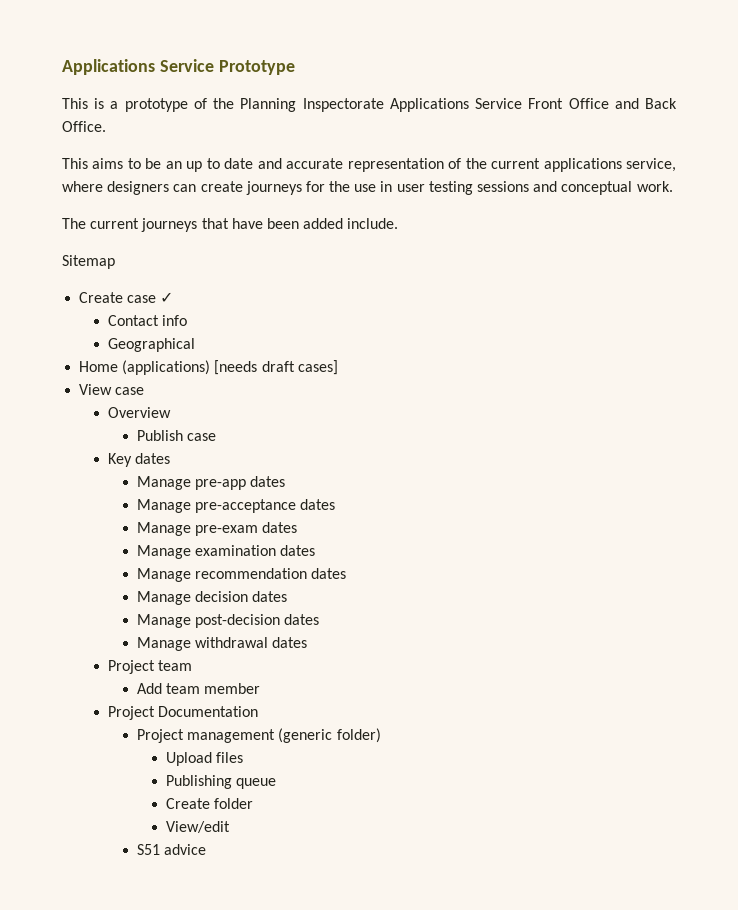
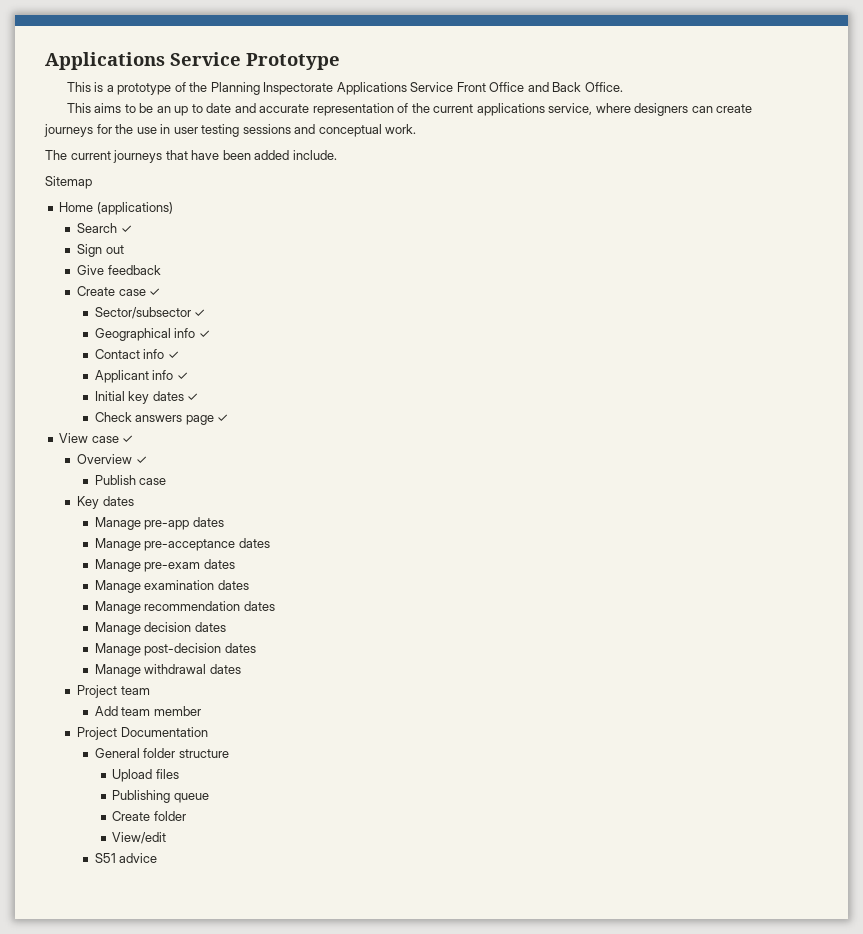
[79,292,174,303] [108,315,188,326] [108,338,196,352] [79,360,338,375] Create case ✓ // Contact info // Geographical // Home (applications) [needs draft cases] -> [59,202,173,215] [76,223,132,233] [76,244,124,257] [76,265,161,275] [76,286,161,296] [94,307,206,319] [94,328,210,341] [94,349,179,359] [94,370,188,383] [94,391,199,404] [94,412,229,425] Home (applications) // Search ✓ // Sign out // Give feedback // Create case ✓ // Sector/subsector ✓ // Geographical info ✓ // Contact info ✓ // Applicant info ✓ // Initial key dates ✓ // Check answers page ✓
(145, 391) none -> [122,435,134,443] ✓
(172, 412) none -> [135,456,147,464] ✓
[137,728,381,743] Project management (generic folder) -> [94,748,229,758] General folder structure

